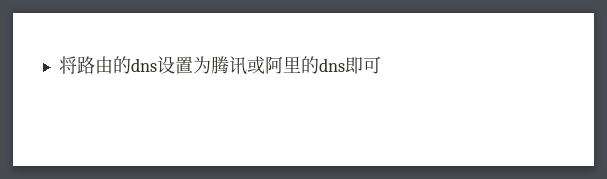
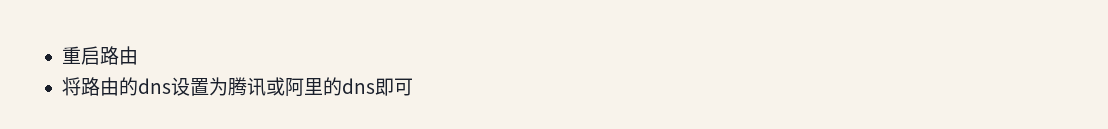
(58, 65) none -> [61,46,138,65] 重启路由 //

